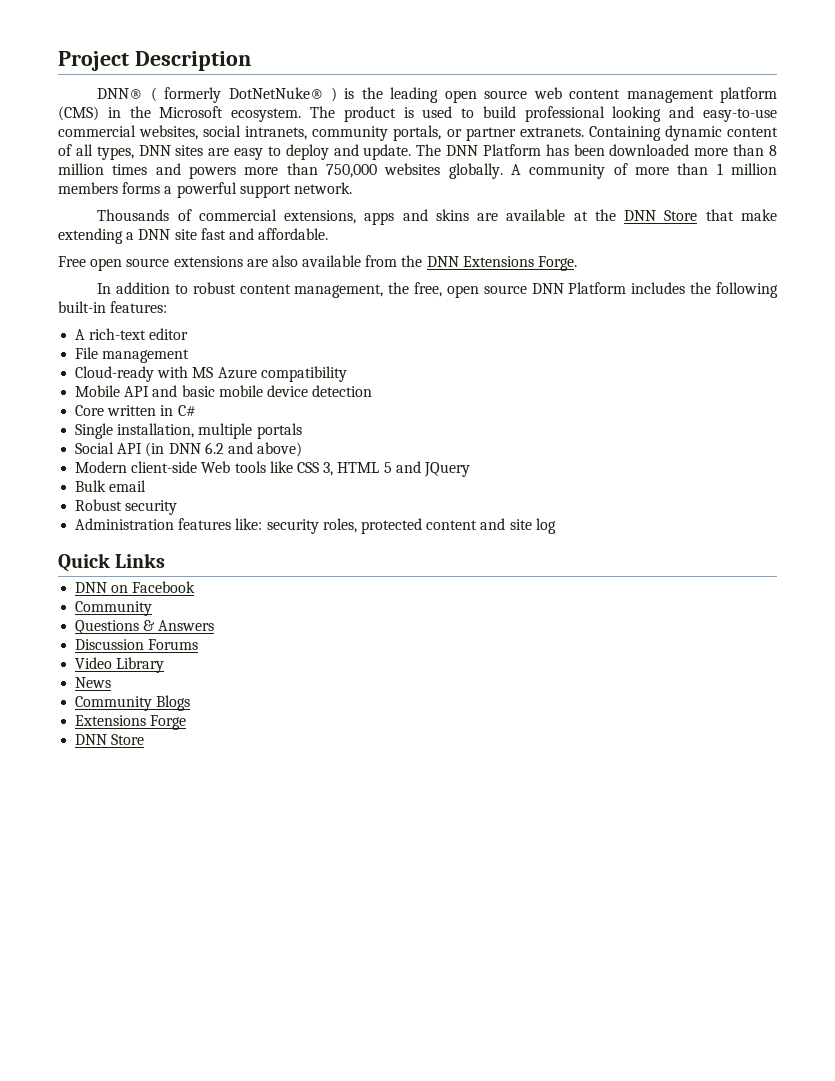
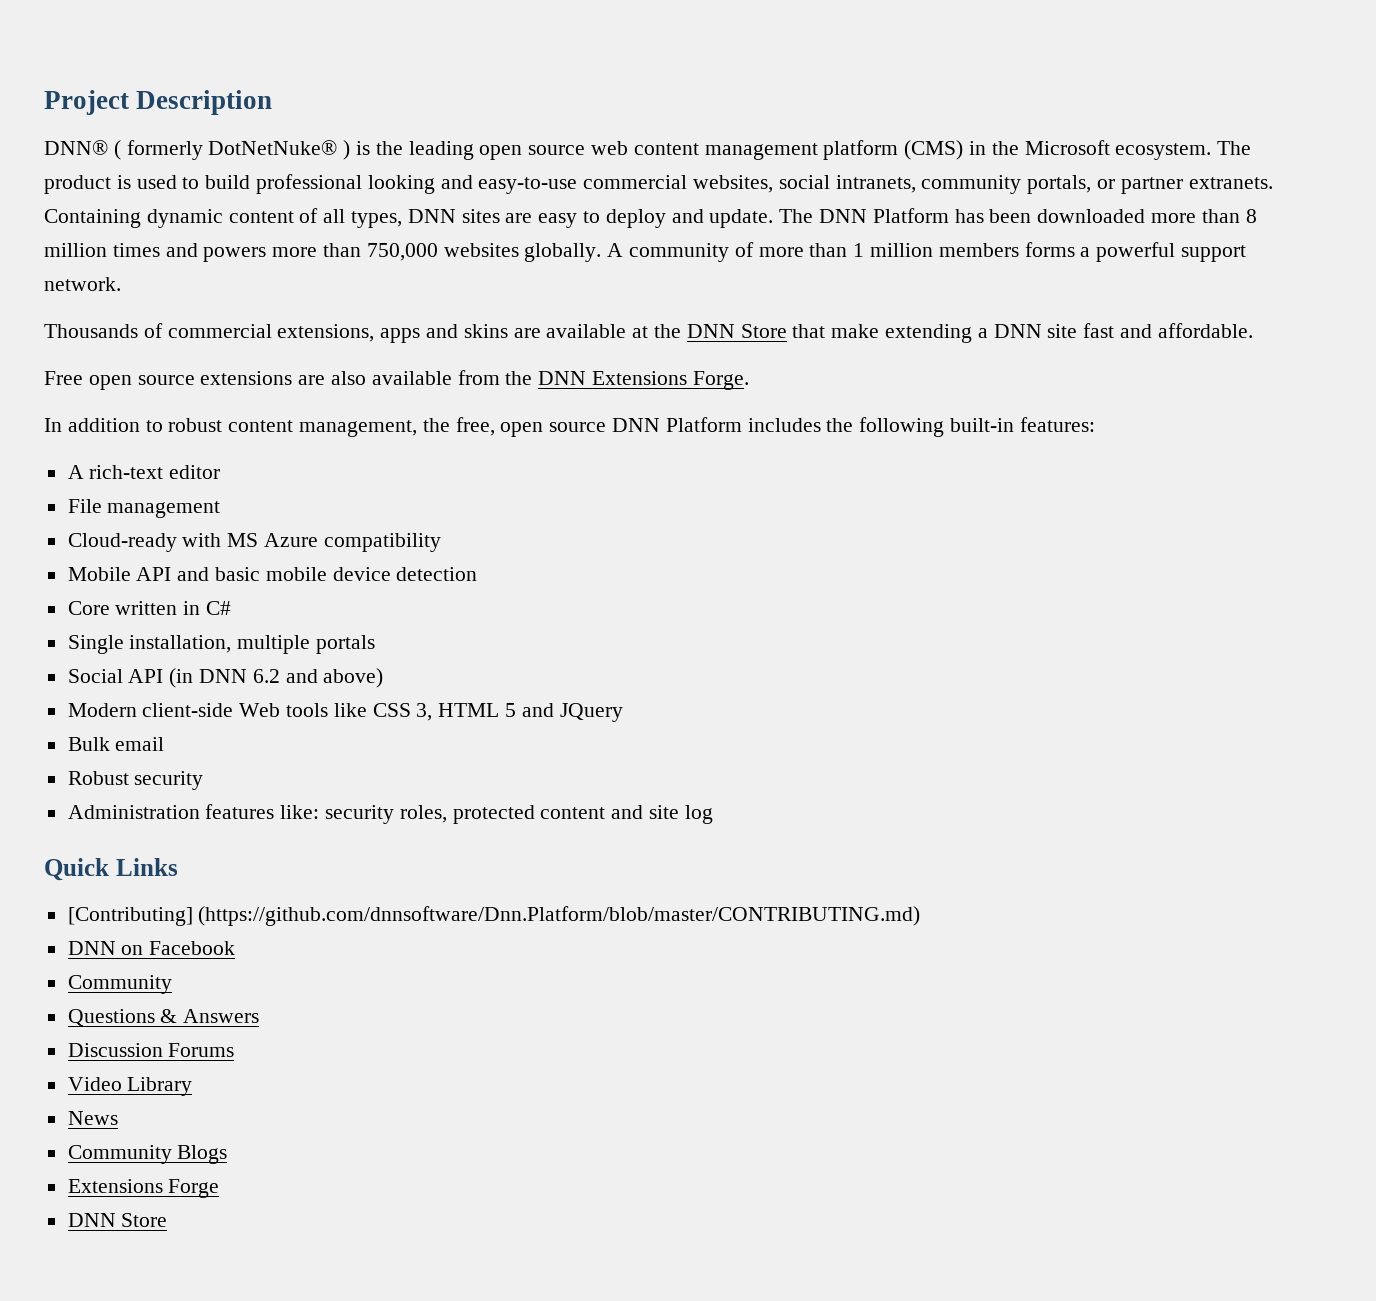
(166, 560) none -> [67,906,921,926] // [Contributing] (https://github.com/dnnsoftware/Dnn.Platform/blob/master/CONTRIBUTING.md)

